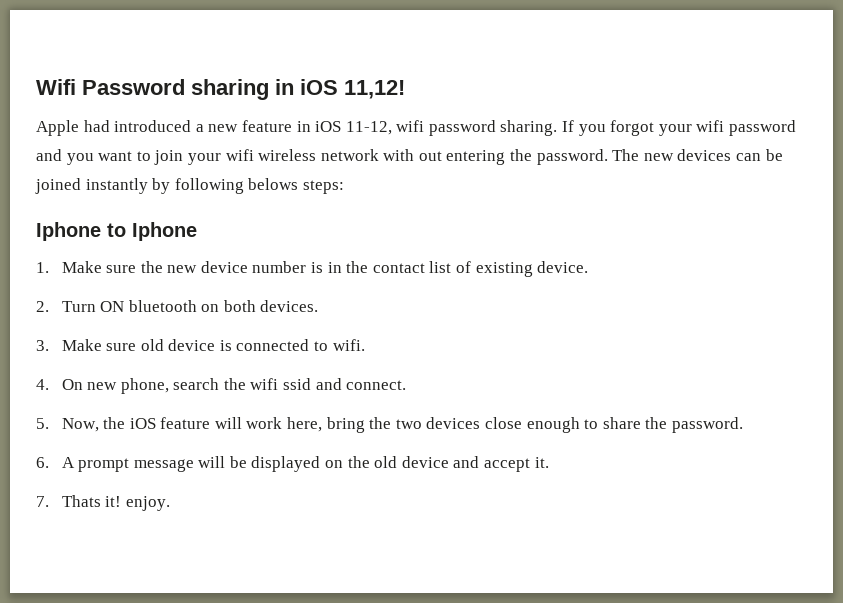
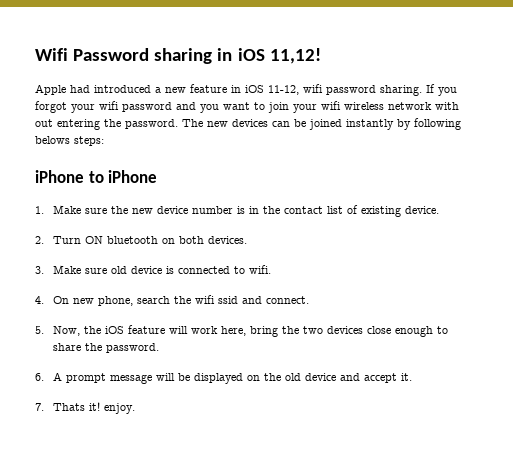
[36,222,197,241] Iphone to Iphone -> [35,170,158,183] iPhone to iPhone

